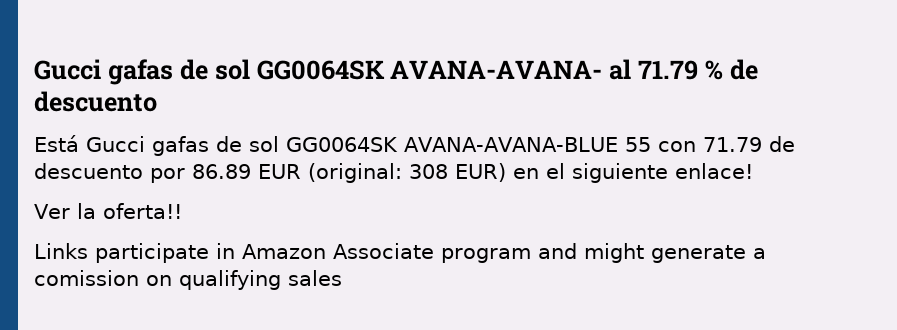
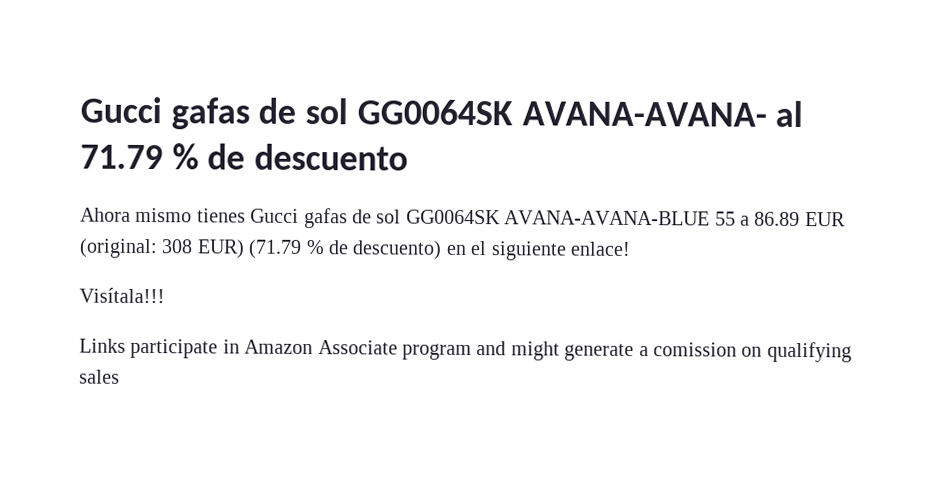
[34,135,79,152] Está -> [80,207,246,223] Ahora mismo tienes
[657,136,795,152] [34,163,185,183] con 71.79 de descuento por -> [739,215,750,226] a
(506, 172) none -> [248,239,443,260] (71.79 % de descuento)
[34,203,182,219] Ver la oferta!! -> [79,287,165,304] Visítala!!!

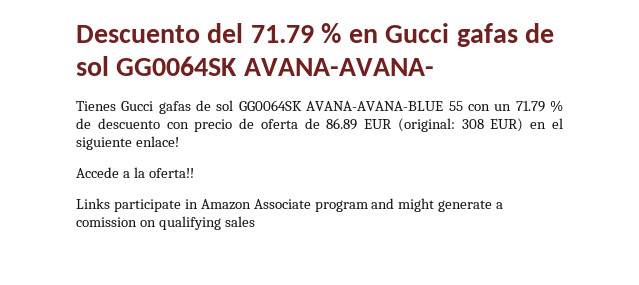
(80, 110) none -> [76,23,378,43] Descuento del 71.79 % en
[775,100,804,128] [80,143,409,171] [80,207,246,223] al 71.79 % de descuento // Ahora mismo tienes -> [76,101,116,111] // Tienes
[739,215,750,226] a -> [467,100,564,112] [76,118,320,132] con un 71.79 % de descuento con precio de oferta de
[248,239,443,260] (71.79 % de descuento) -> (524, 125) none
[79,287,165,304] Visítala!!! -> [76,167,194,178] Accede a la oferta!!

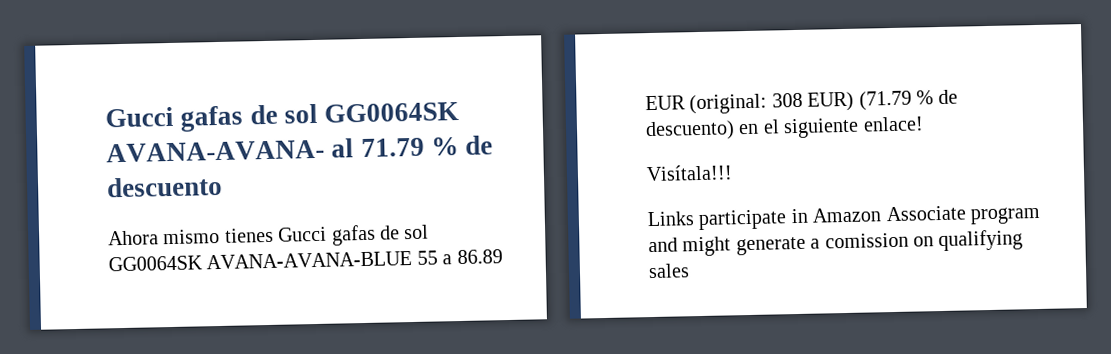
[76,23,378,43] Descuento del 71.79 % en -> (105, 117) none
[76,101,116,111] // Tienes -> [331,135,494,158] [106,175,223,198] [108,227,274,246] al 71.79 % de descuento // Ahora mismo tienes
[467,100,564,112] [76,118,320,132] con un 71.79 % de descuento con precio de oferta de -> [442,254,453,265] a
(524, 125) none -> [858,89,959,111] [645,120,735,142] (71.79 % de descuento)
[76,167,194,178] Accede a la oferta!! -> [646,164,733,182] Visítala!!!

